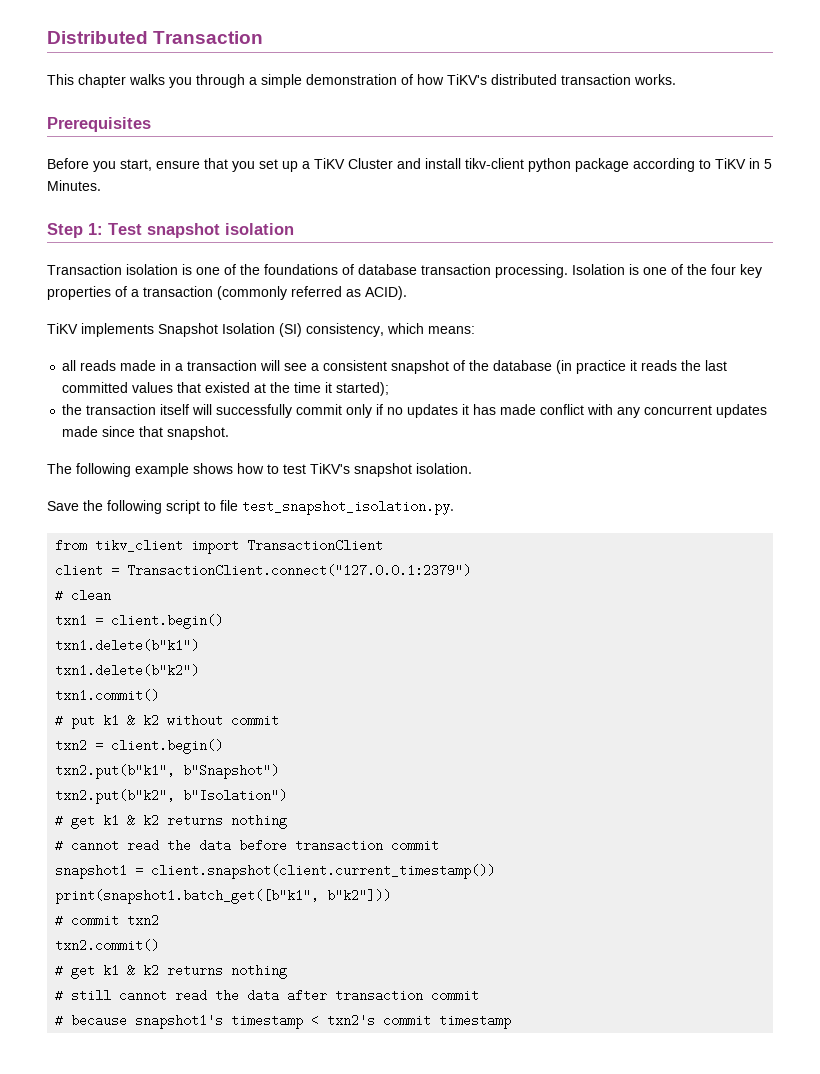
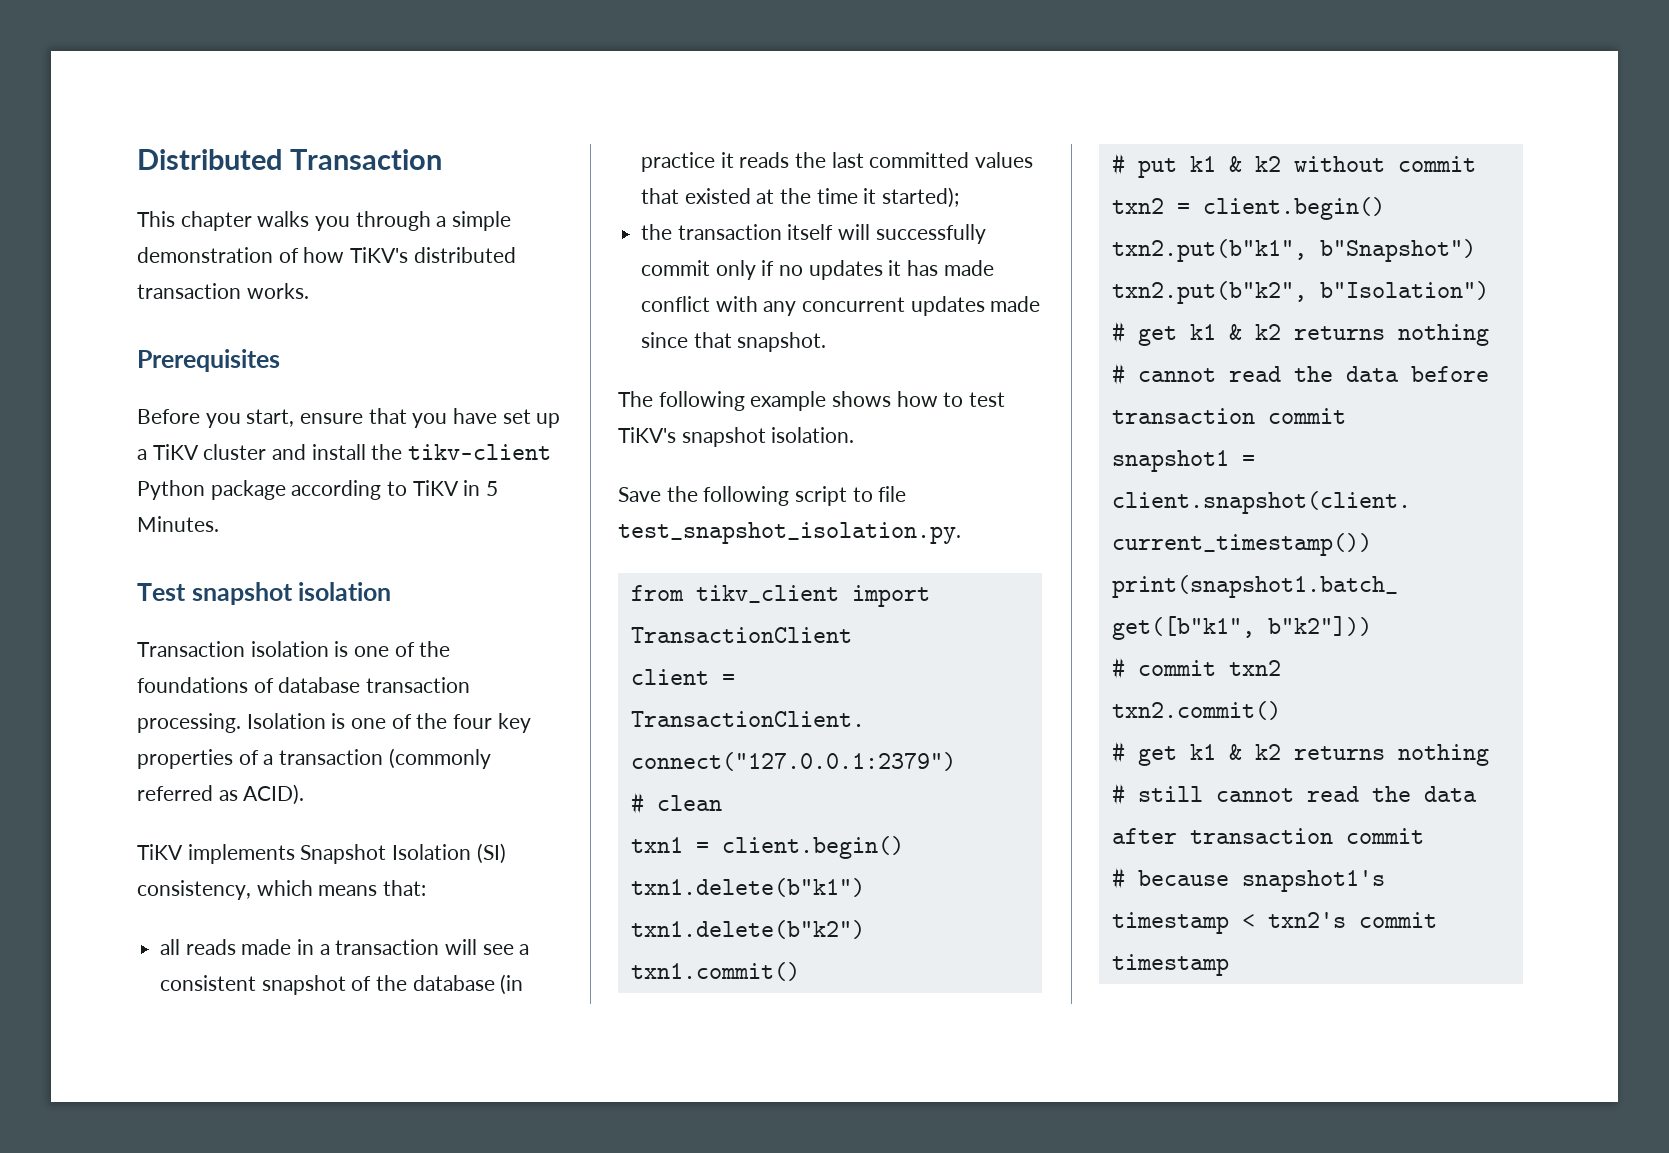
(255, 166) none -> [453,408,498,424] have
[348,158,393,169] Cluster -> [203,444,267,460] cluster
[465,158,571,172] tikv-client python -> [371,444,552,460] [137,480,205,500] the tikv-client Python
[47,223,103,238] Step 1: -> (219, 524) none
[428,326,475,334] means: -> [318,880,427,896] means that:

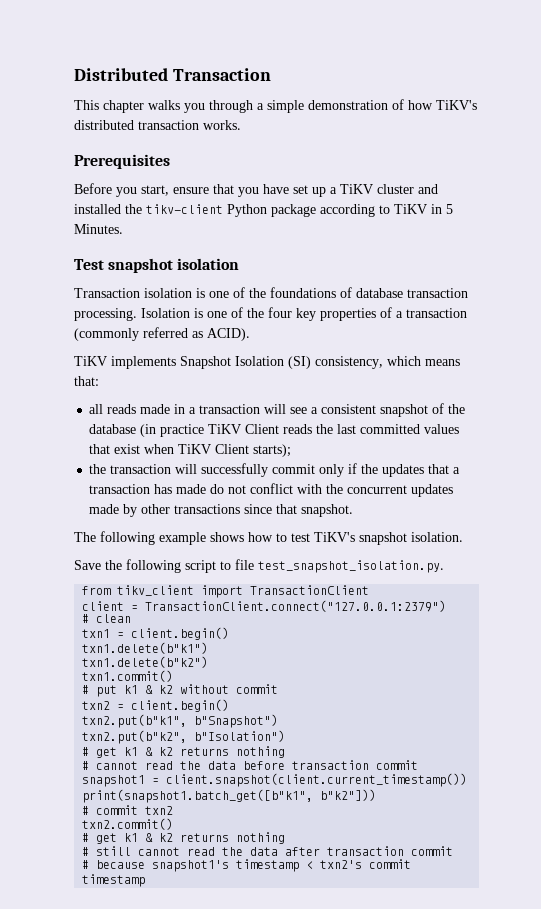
[311,444,366,460] install -> [74,204,121,214] installed
[720,152,734,168] it -> [208,424,280,434] TiKV Client
[684,187,960,208] existed at the time it started); -> [114,444,292,457] exist when TiKV Client starts);
[787,224,834,240] itself -> (172, 469) none
[779,260,994,280] no updates it has made -> [361,464,461,477] [89,484,247,494] the updates that a transaction has made do not
[763,301,797,316] any -> [326,484,344,494] the
(1041, 304) none -> [123,504,241,517] by other transactions

